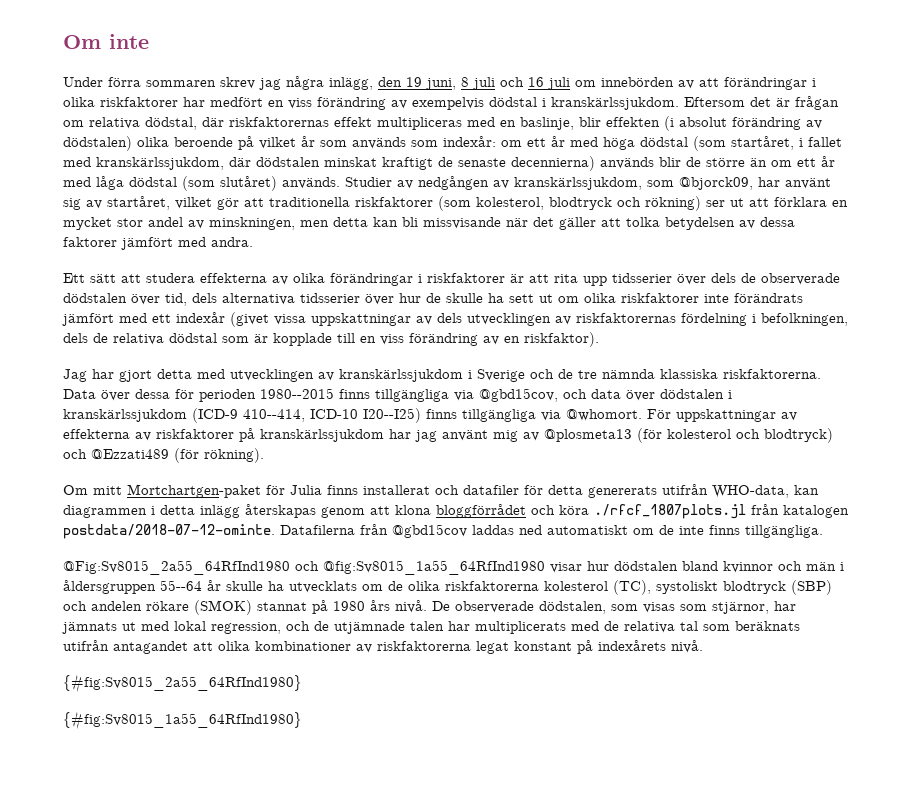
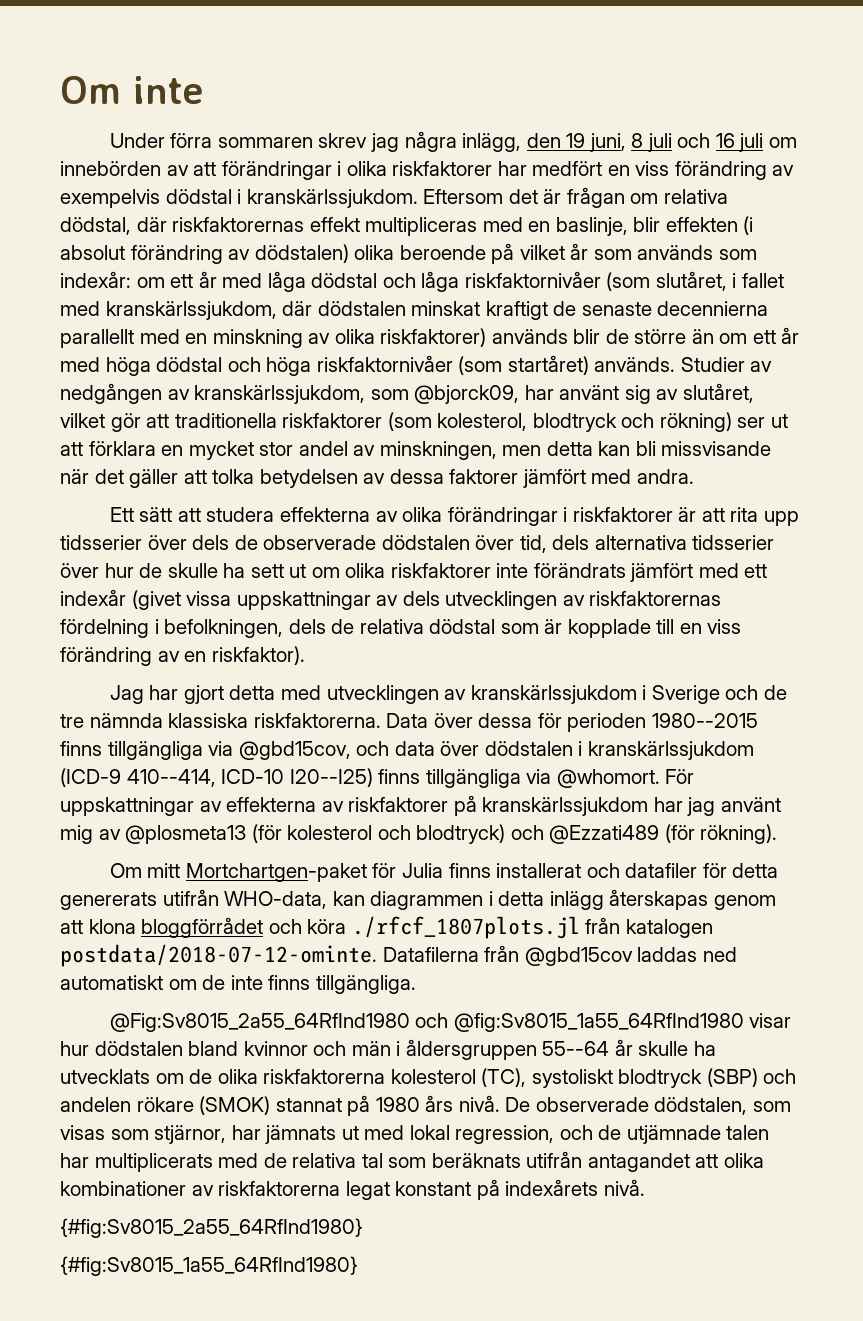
[603,136,794,151] höga dödstal (som startåret, -> [267,271,727,292] låga dödstal och låga riskfaktornivåer (som slutåret,
[511,156,595,171] decennierna) -> [657,301,769,316] [60,328,487,348] decennierna parallellt med en minskning av olika riskfaktorer)
[96,176,277,191] låga dödstal (som slutåret) -> [105,355,589,376] höga dödstal och höga riskfaktornivåer (som startåret)
[107,196,170,210] startåret, -> [682,383,754,403] slutåret,

